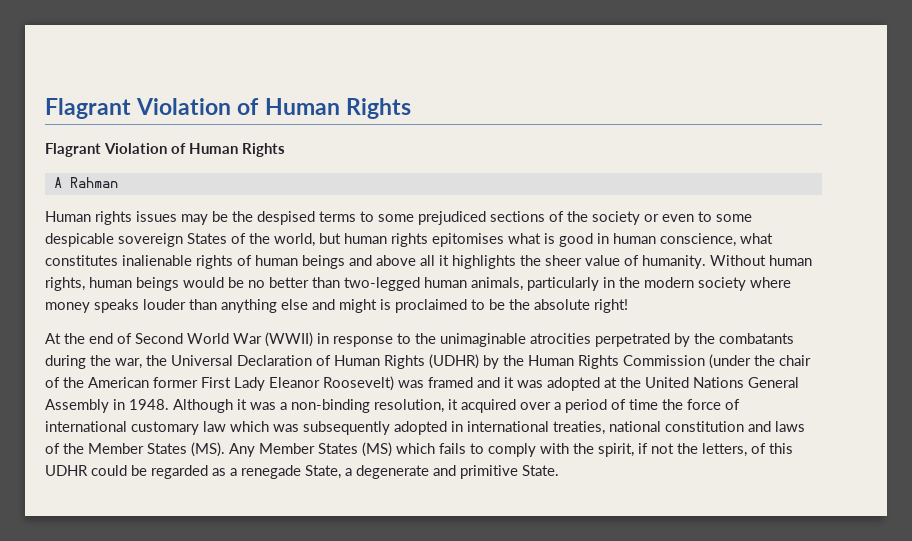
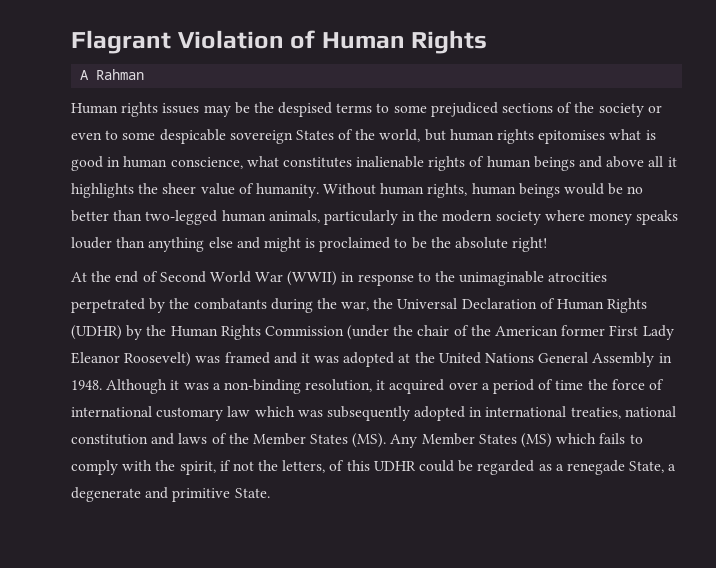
[45,98,411,119] [45,143,285,157] Flagrant Violation of Human Rights // Flagrant Violation of Human Rights -> [71,30,488,54] Flagrant Violation of Human Rights

